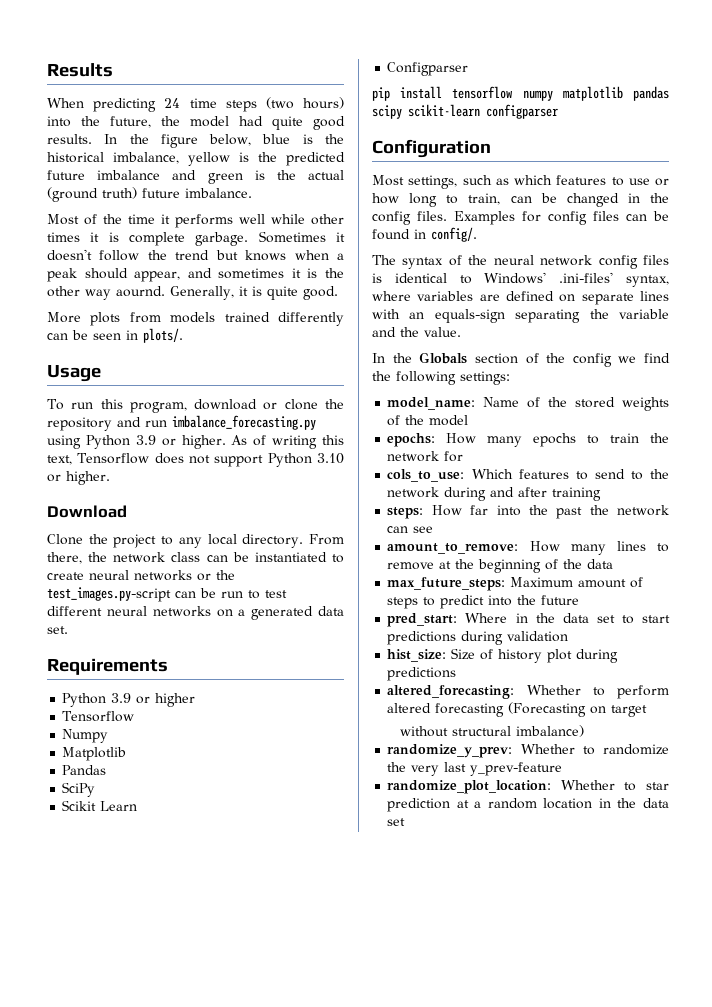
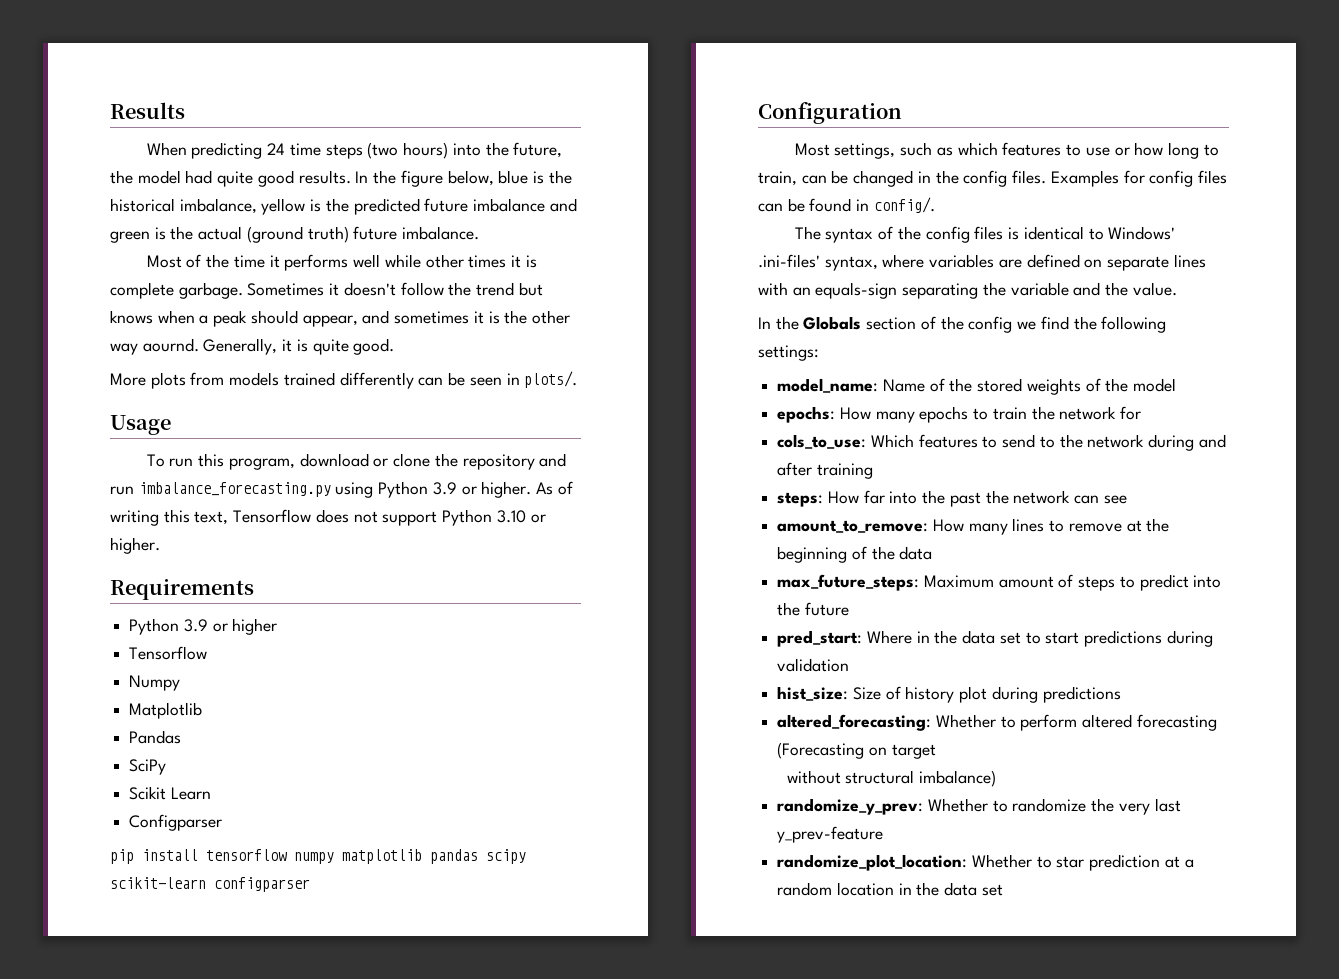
[47,505,127,518] [47,534,344,548] [47,552,344,564] [47,570,235,581] [47,587,287,602] [47,606,345,620] [47,626,68,634] // Download // Clone the project to any local directory. From there, the network class can be instantiated to create neural networks or the test_images.py-script can be run to test different neural networks on a generated data set. -> (160, 545) none
[493,255,593,266] neural network -> (921, 233) none

